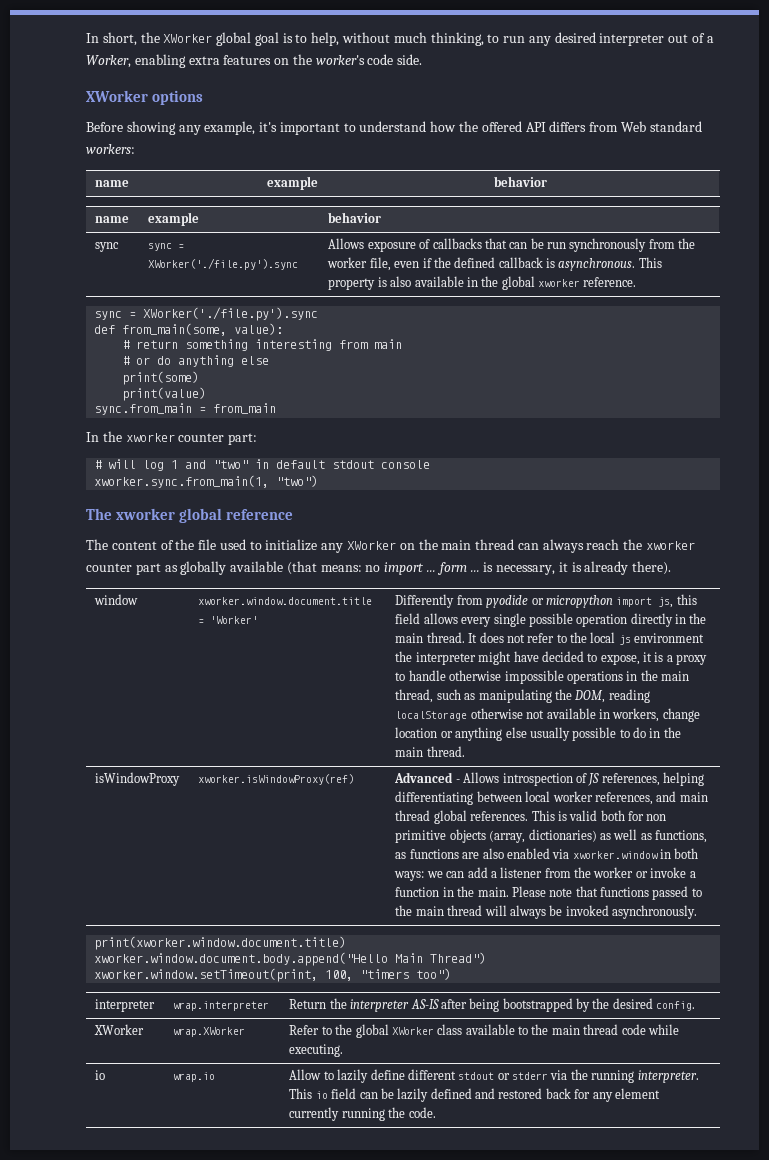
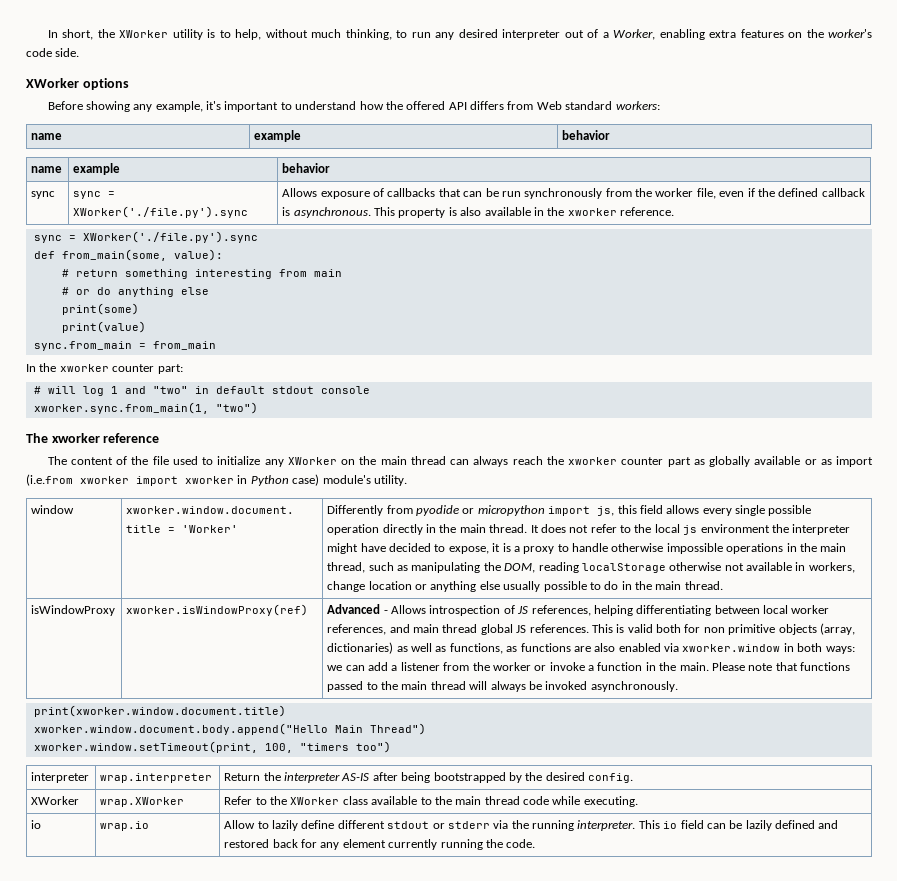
[216,32,279,46] global goal -> [172,29,203,40] utility
[501,276,535,290] global -> (565, 211) none
[178,508,222,523] global -> (100, 438) none
[286,561,672,575] (that means: no import ... form ... is necessary, it is already there). -> [804,456,874,467] [26,474,407,486] or as import (i.e.from xworker import xworker in Python case) module's utility.
(467, 817) none -> [516,625,527,633] JS
[355,1024,389,1038] global -> (288, 800) none

